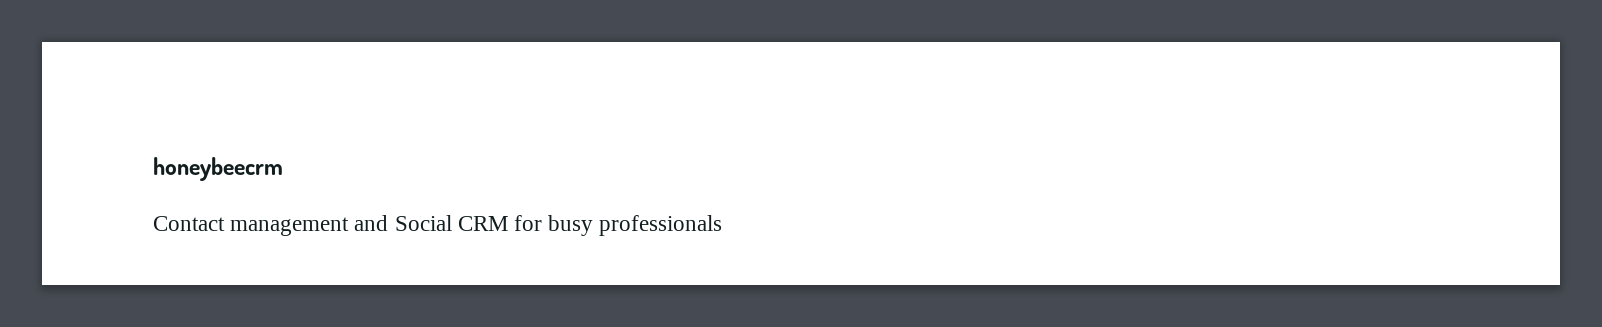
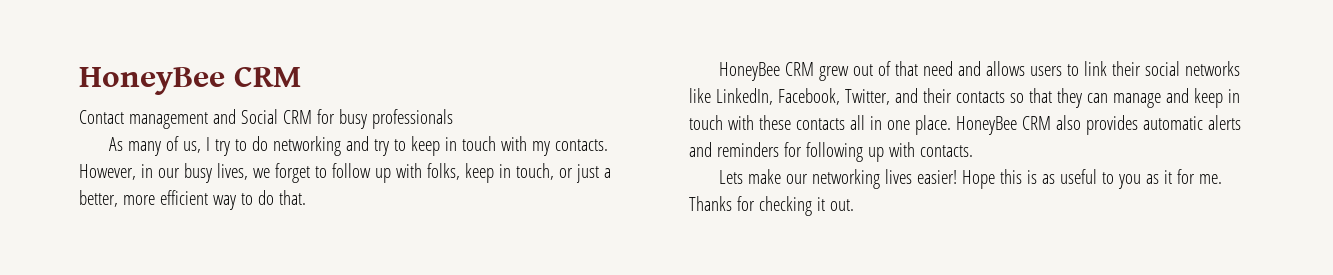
[153,157,283,181] honeybeecrm -> [79,66,301,95] HoneyBee CRM
(723, 225) none -> [109,136,609,156] [79,163,611,183] [79,190,306,210] [719,61,1241,81] [689,88,1240,108] [689,115,1241,135] [689,142,973,162] [719,169,1223,189] [689,196,854,216] // As many of us, I try to do networking and try to keep in touch with my contacts. However, in our busy lives, we forget to follow up with folks, keep in touch, or just a better, more efficient way to do that. // HoneyBee CRM grew out of that need and allows users to link their social networks like LinkedIn, Facebook, Twitter, and their contacts so that they can manage and keep in touch with these contacts all in one place. HoneyBee CRM also provides automatic alerts and reminders for following up with contacts. // Lets make our networking lives easier! Hope this is as useful to you as it for me. Thanks for checking it out.

